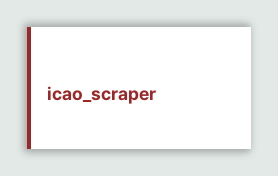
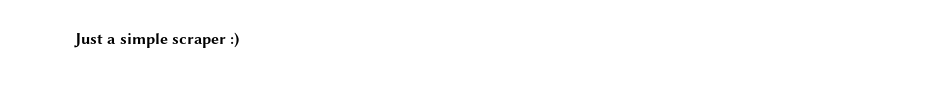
[47,86,156,104] icao_scraper -> [74,32,240,48] Just a simple scraper :)

